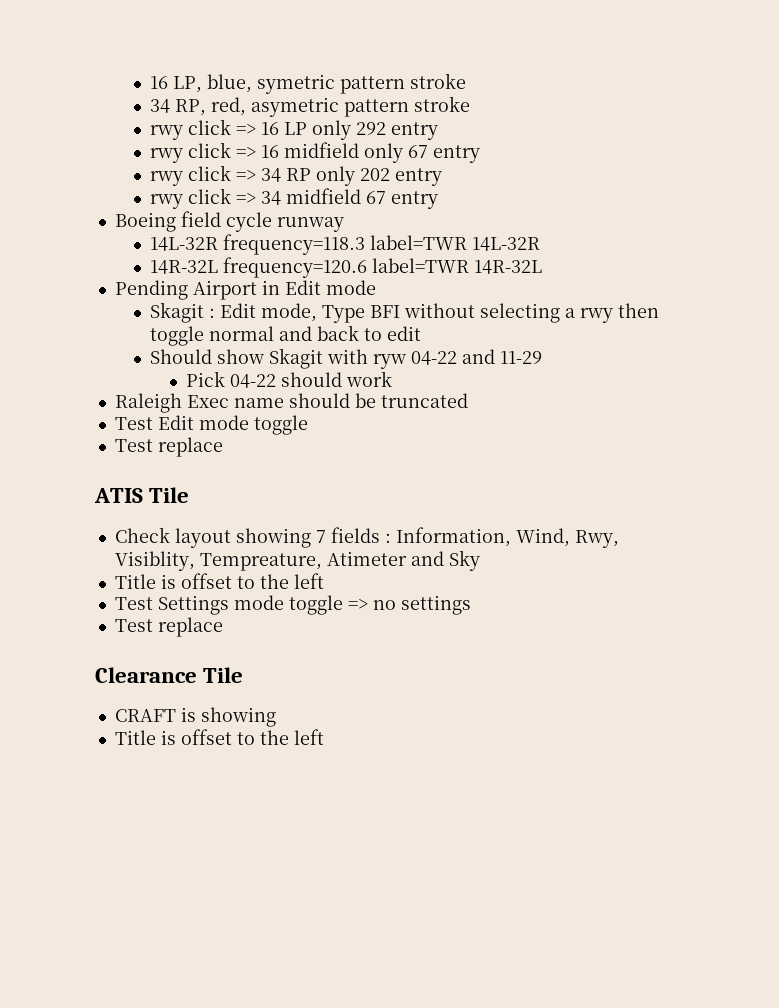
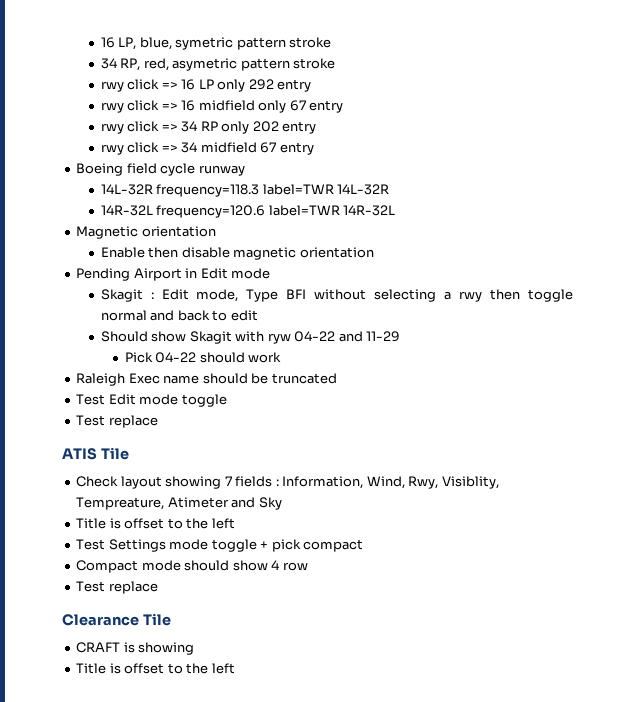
(543, 267) none -> [76,226,216,239] [100,247,374,260] // Magnetic orientation // Enable then disable magnetic orientation
[347,595,471,615] => no settings -> [260,539,364,552] [76,560,308,573] + pick compact // Compact mode should show 4 row

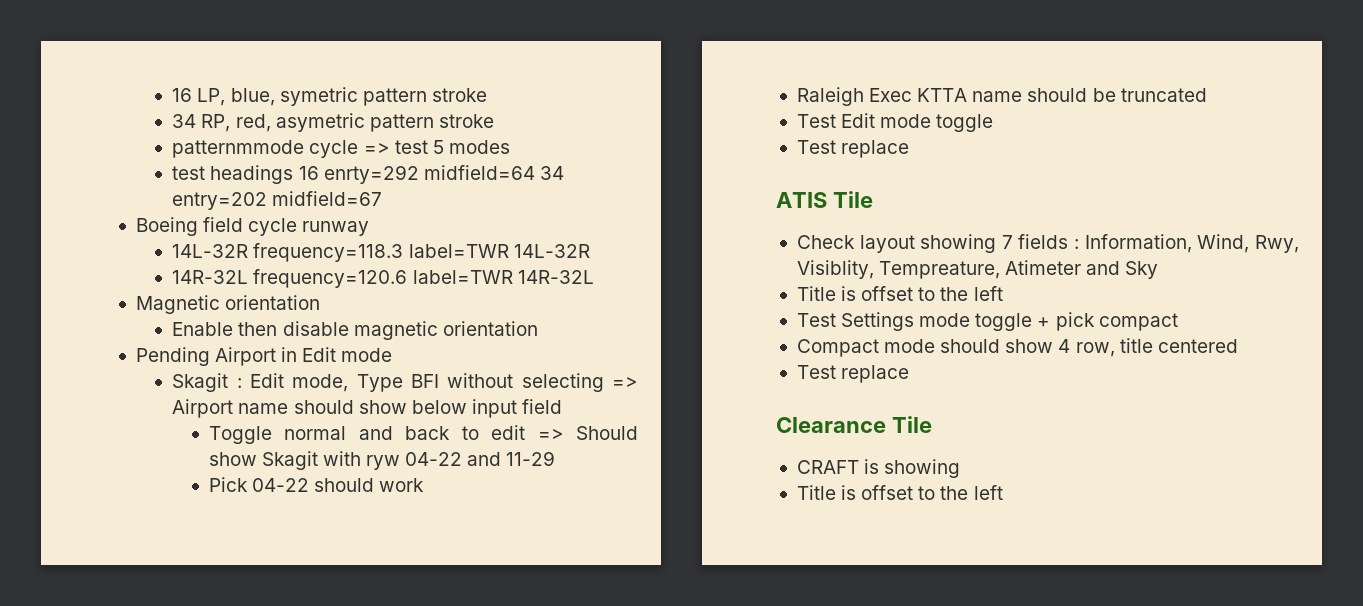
[100,79,312,92] [100,100,344,113] [100,121,317,134] [100,142,314,155] rwy click => 16 LP only 292 entry // rwy click => 16 midfield only 67 entry // rwy click => 34 RP only 202 entry // rwy click => 34 midfield 67 entry -> [172,140,510,158] [172,165,564,184] [172,191,383,210] patternmmode cycle => test 5 modes // test headings 16 enrty=292 midfield=64 34 entry=202 midfield=67
[444,289,573,302] a rwy then toggle -> [612,377,638,388] [172,399,563,418] [208,426,272,444] => Airport name should show below input field // Toggle
(258, 315) // -> [537,429,564,440] =>
(160, 378) none -> [917,88,968,102] KTTA
[282,562,308,571] row -> [1075,338,1238,357] row, title centered

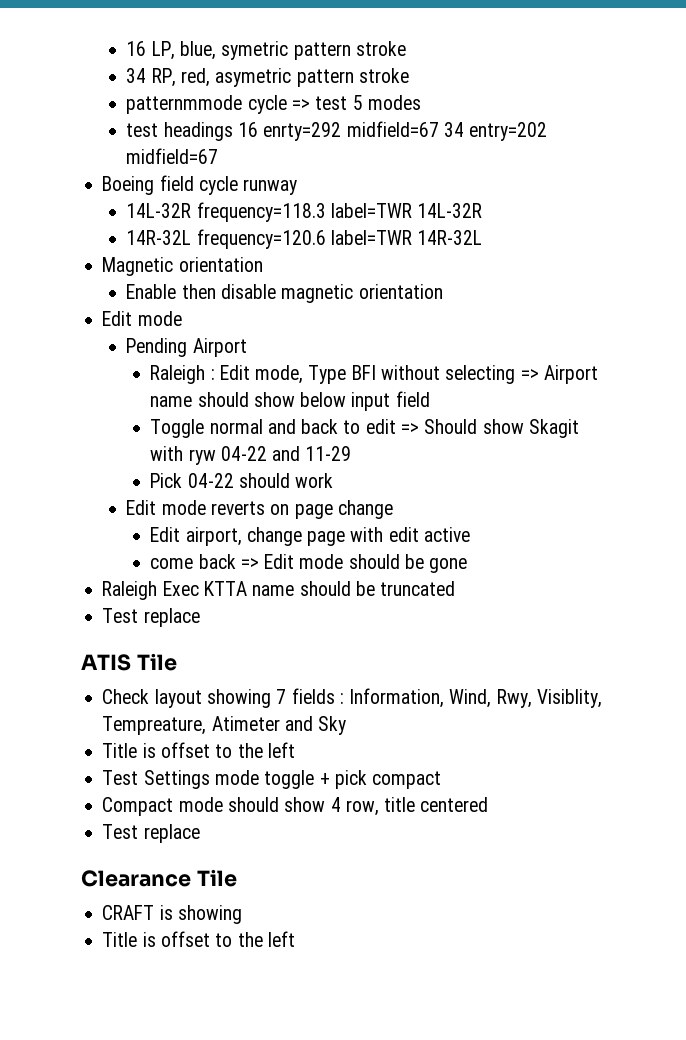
[423,165,535,180] midfield=64 -> [346,121,439,137] midfield=67
[135,347,298,366] Pending Airport in -> (443, 291) none
[172,373,229,392] Skagit -> [126,338,247,357] [150,365,206,384] Pending Airport // Raleigh
(425, 485) none -> [126,500,393,519] [150,527,471,546] [150,554,468,573] // Edit mode reverts on page change // Edit airport, change page with edit active // come back => Edit mode should be gone
[796,113,994,132] // Test Edit mode toggle -> (456, 588) none

